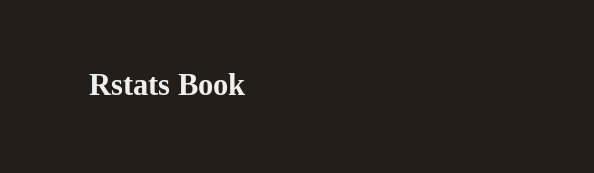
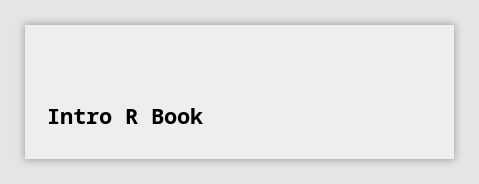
[89,74,170,95] Rstats -> [47,109,138,124] Intro R

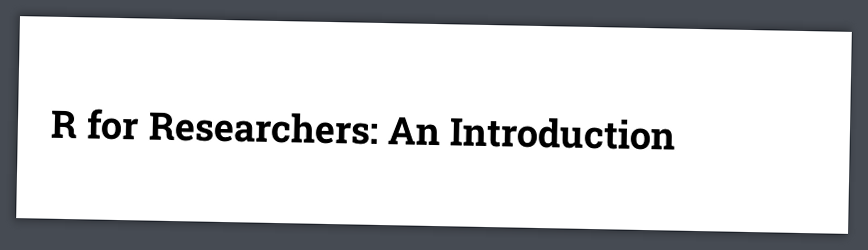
[47,108,203,124] Intro R Book -> [50,108,677,151] R for Researchers: An Introduction

